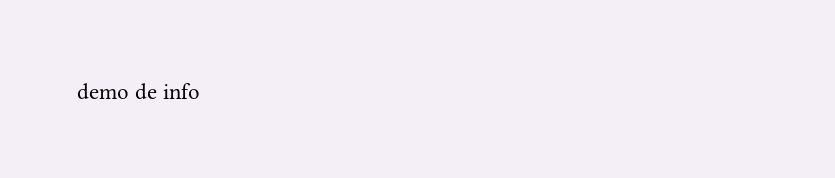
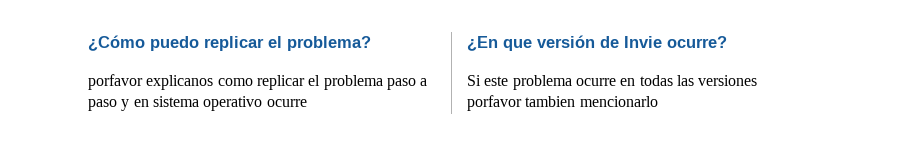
[77,83,201,100] demo de info -> [88,35,371,51] [88,74,428,90] [88,96,307,111] [467,35,727,51] [467,75,758,90] [467,95,658,111] ¿Cómo puedo replicar el problema? // porfavor explicanos como replicar el problema paso a paso y en sistema operativo ocurre // ¿En que versión de Invie ocurre? // Si este problema ocurre en todas las versiones porfavor tambien mencionarlo

